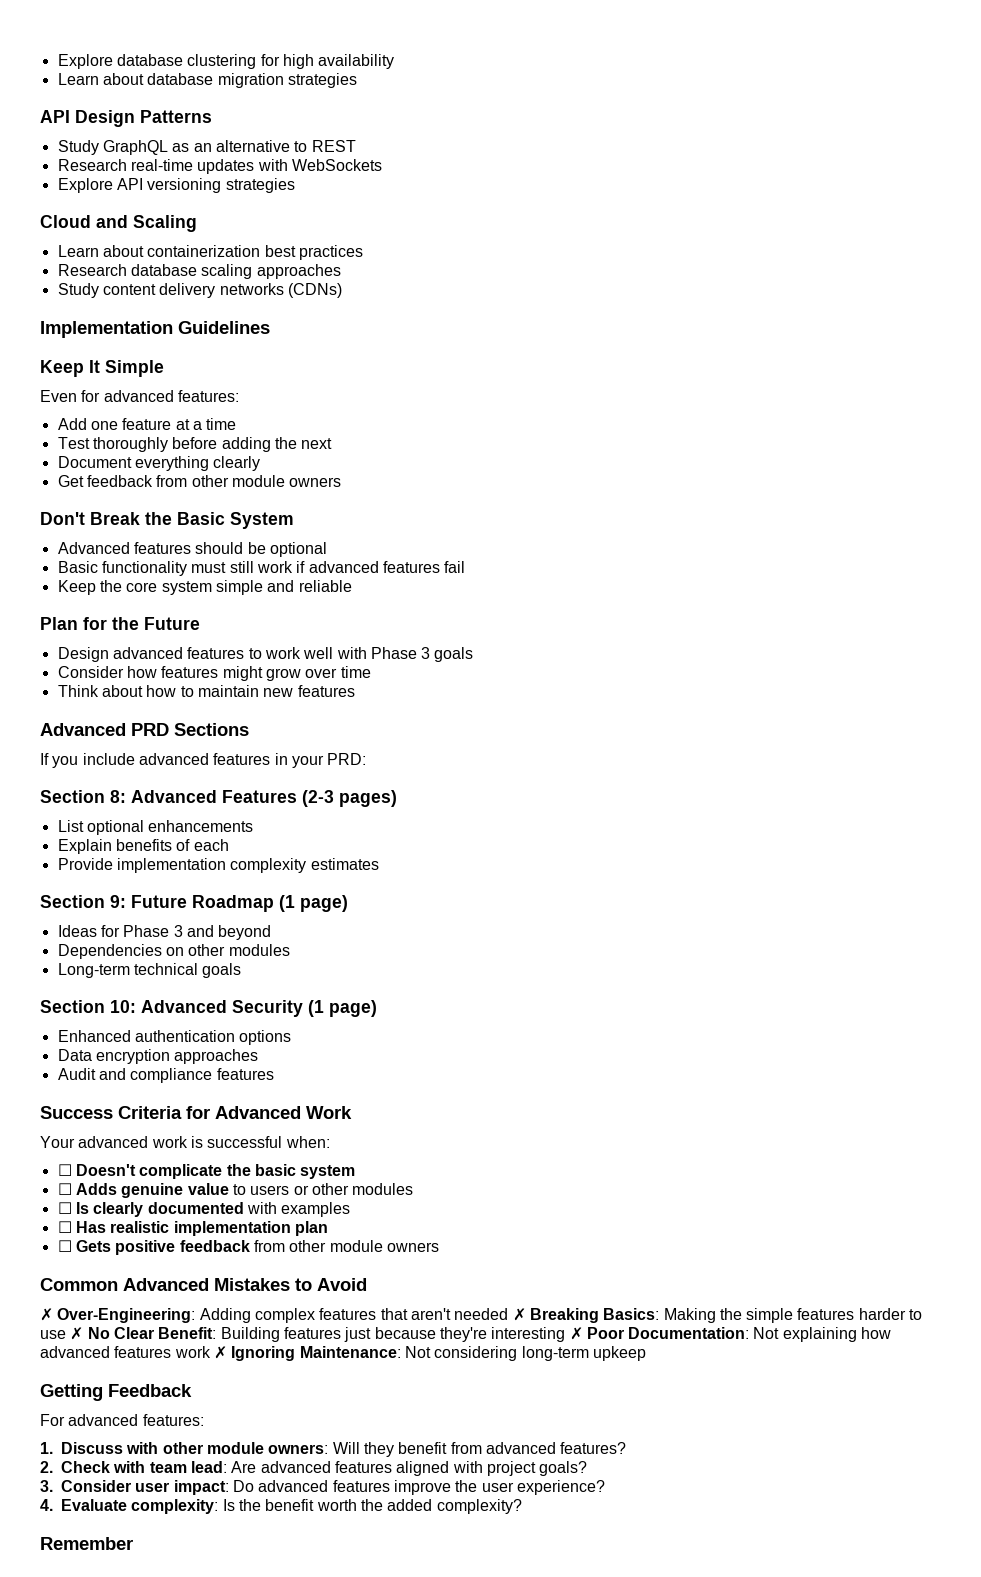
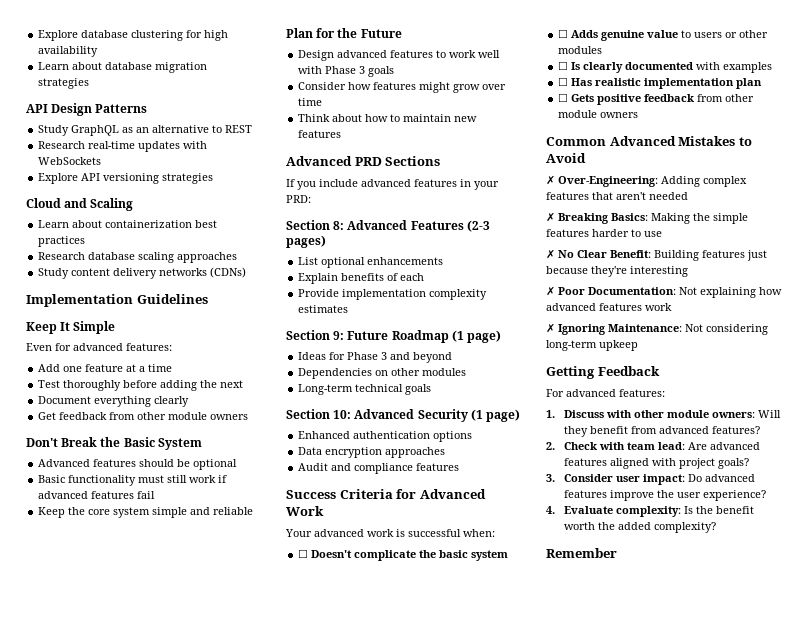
(509, 1314) none -> (688, 196) //
(66, 1334) none -> (662, 234) //
(566, 1334) none -> (688, 271) //
(211, 1352) none -> (672, 307) //

